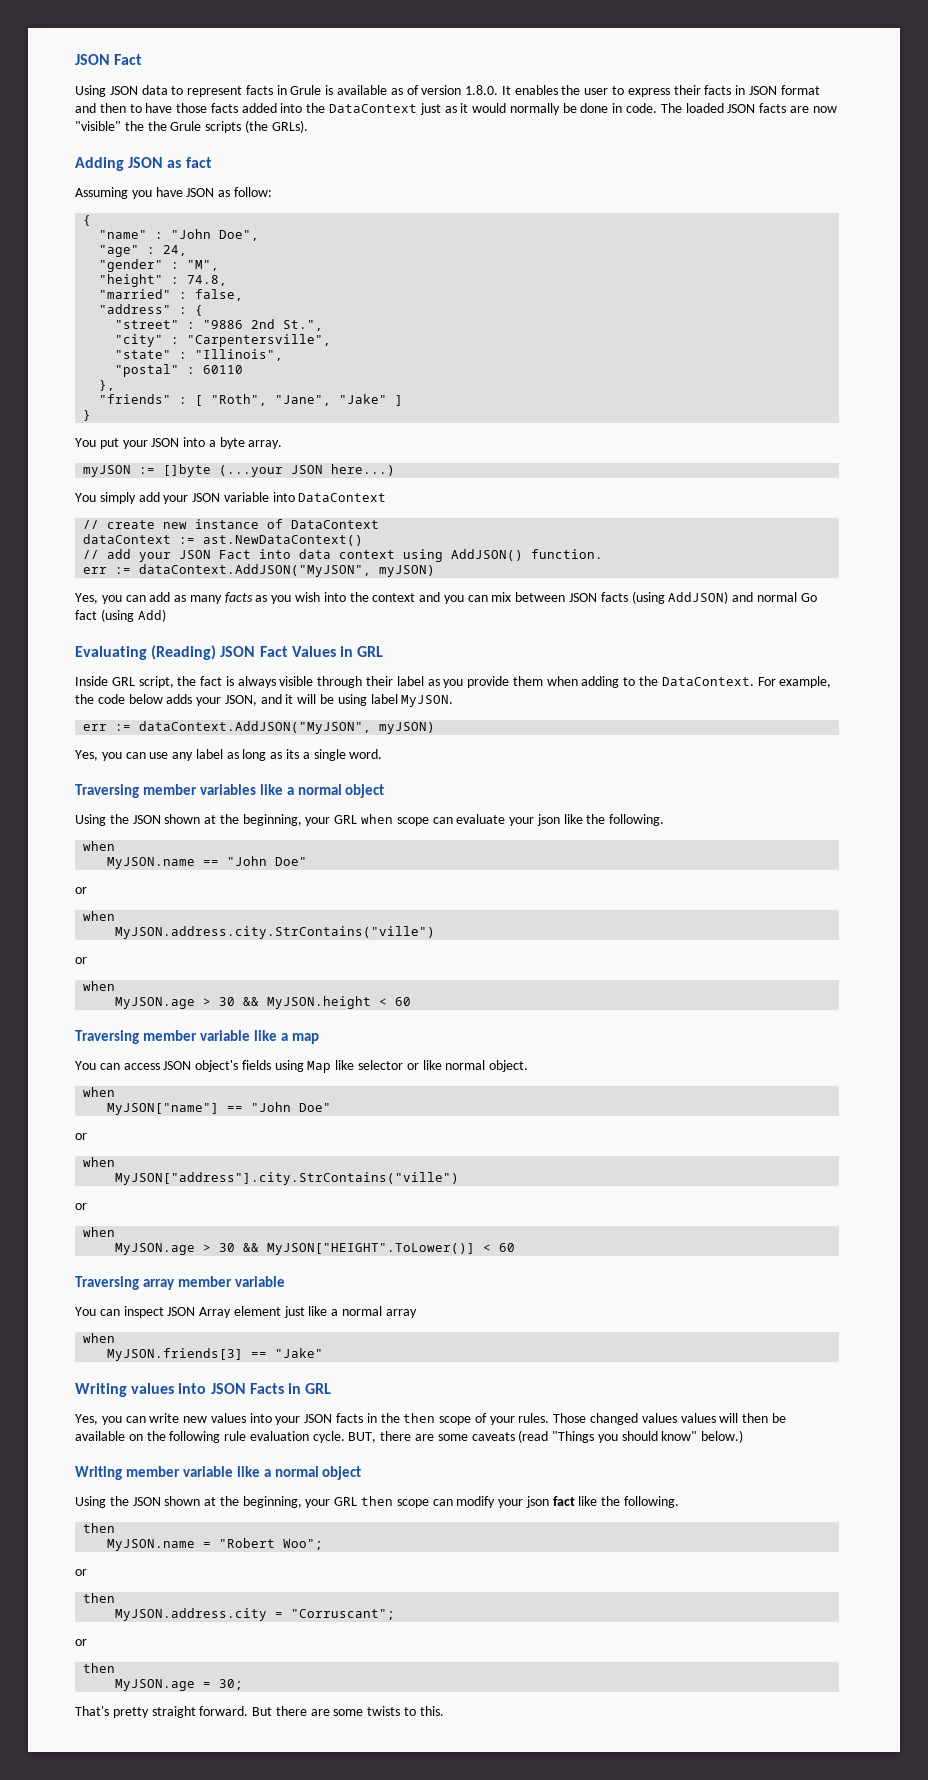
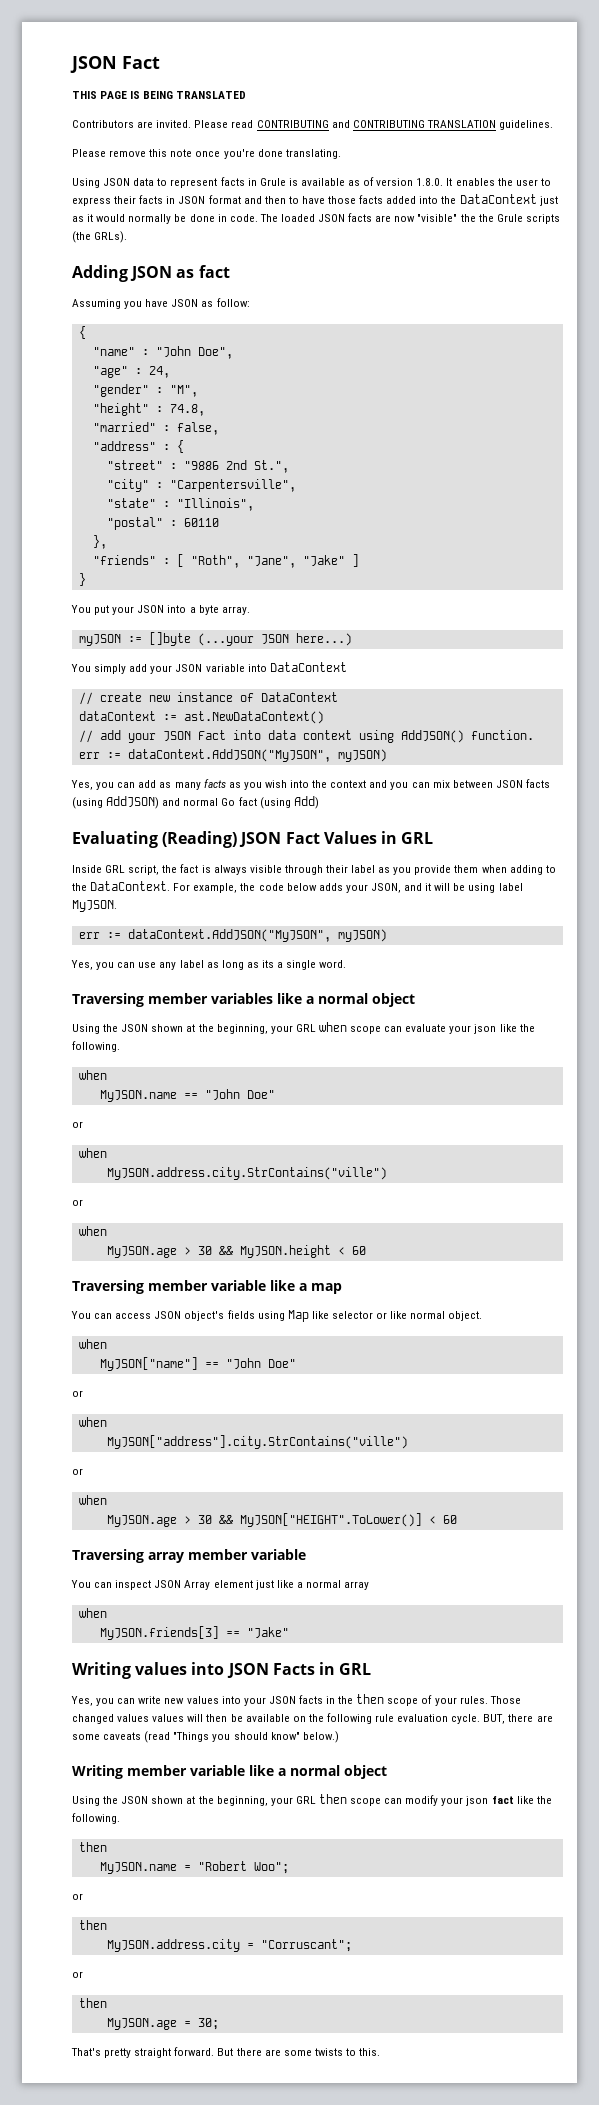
[75,54,143,65] JSON Fact -> [70,56,160,73] [72,91,247,99] [72,120,553,130] [72,149,341,159] JSON Fact // THIS PAGE IS BEING TRANSLATED // Contributors are invited. Please read CONTRIBUTING and CONTRIBUTING TRANSLATION guidelines. // Please remove this note once you're done translating.

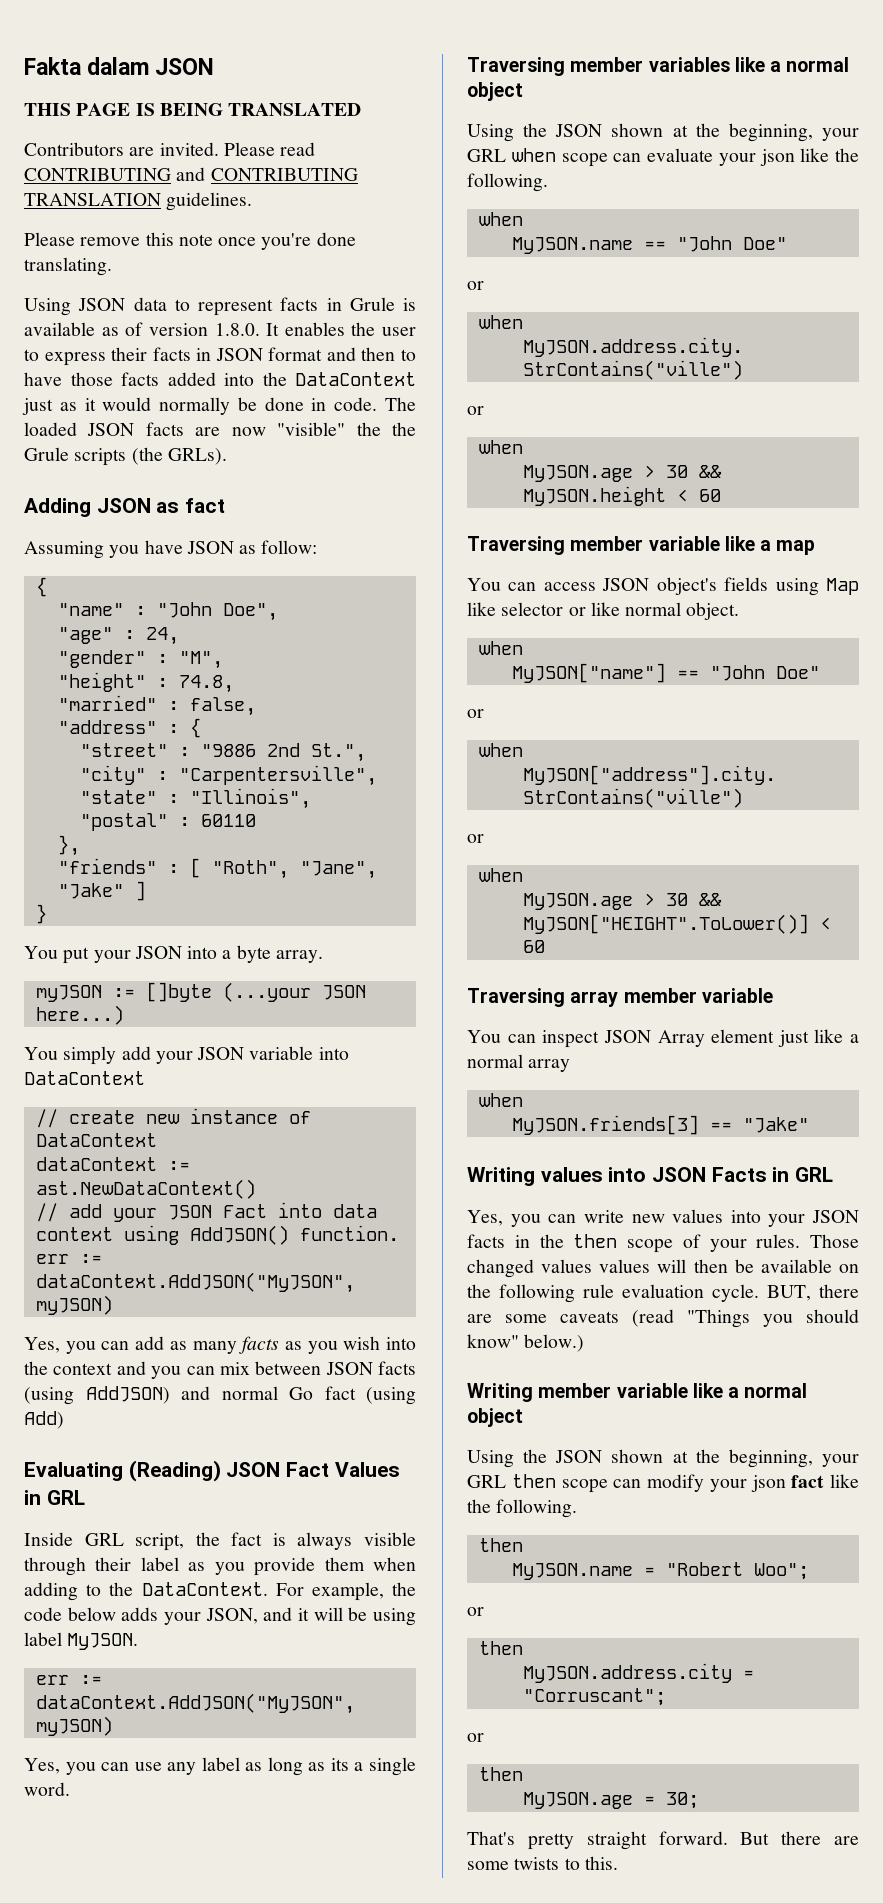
[70,56,160,73] JSON Fact -> [24,57,215,75] Fakta dalam JSON

